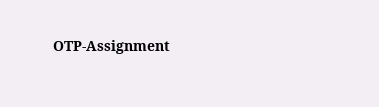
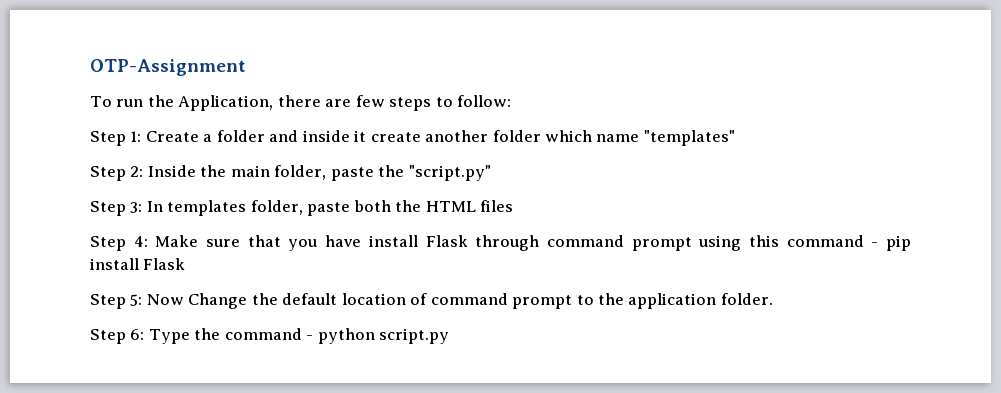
(170, 47) none -> [90,95,512,111] [90,130,735,146] [90,165,491,181] [90,200,514,216] [90,235,911,251] [90,258,186,270] [90,293,773,309] [90,328,450,344] // To run the Application, there are few steps to follow: // Step 1: Create a folder and inside it create another folder which name "templates" // Step 2: Inside the main folder, paste the "script.py" // Step 3: In templates folder, paste both the HTML files // Step 4: Make sure that you have install Flask through command prompt using this command - pip install Flask // Step 5: Now Change the default location of command prompt to the application folder. // Step 6: Type the command - python script.py

